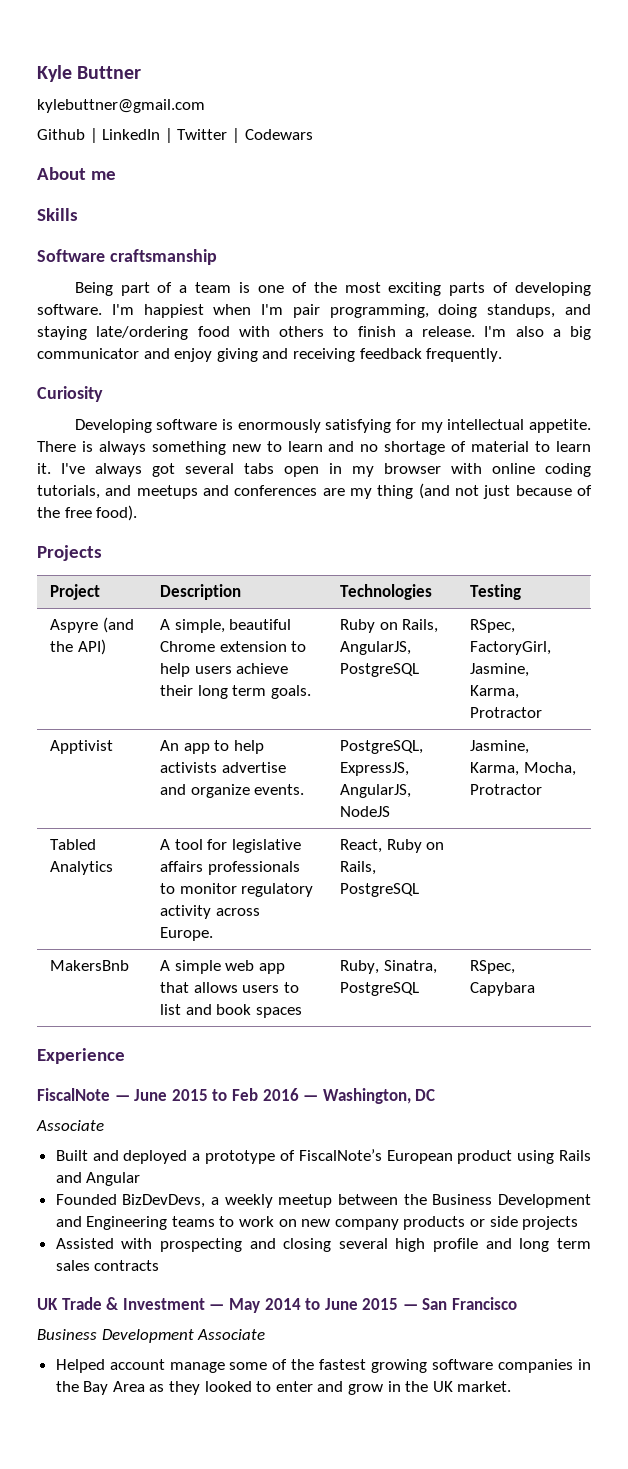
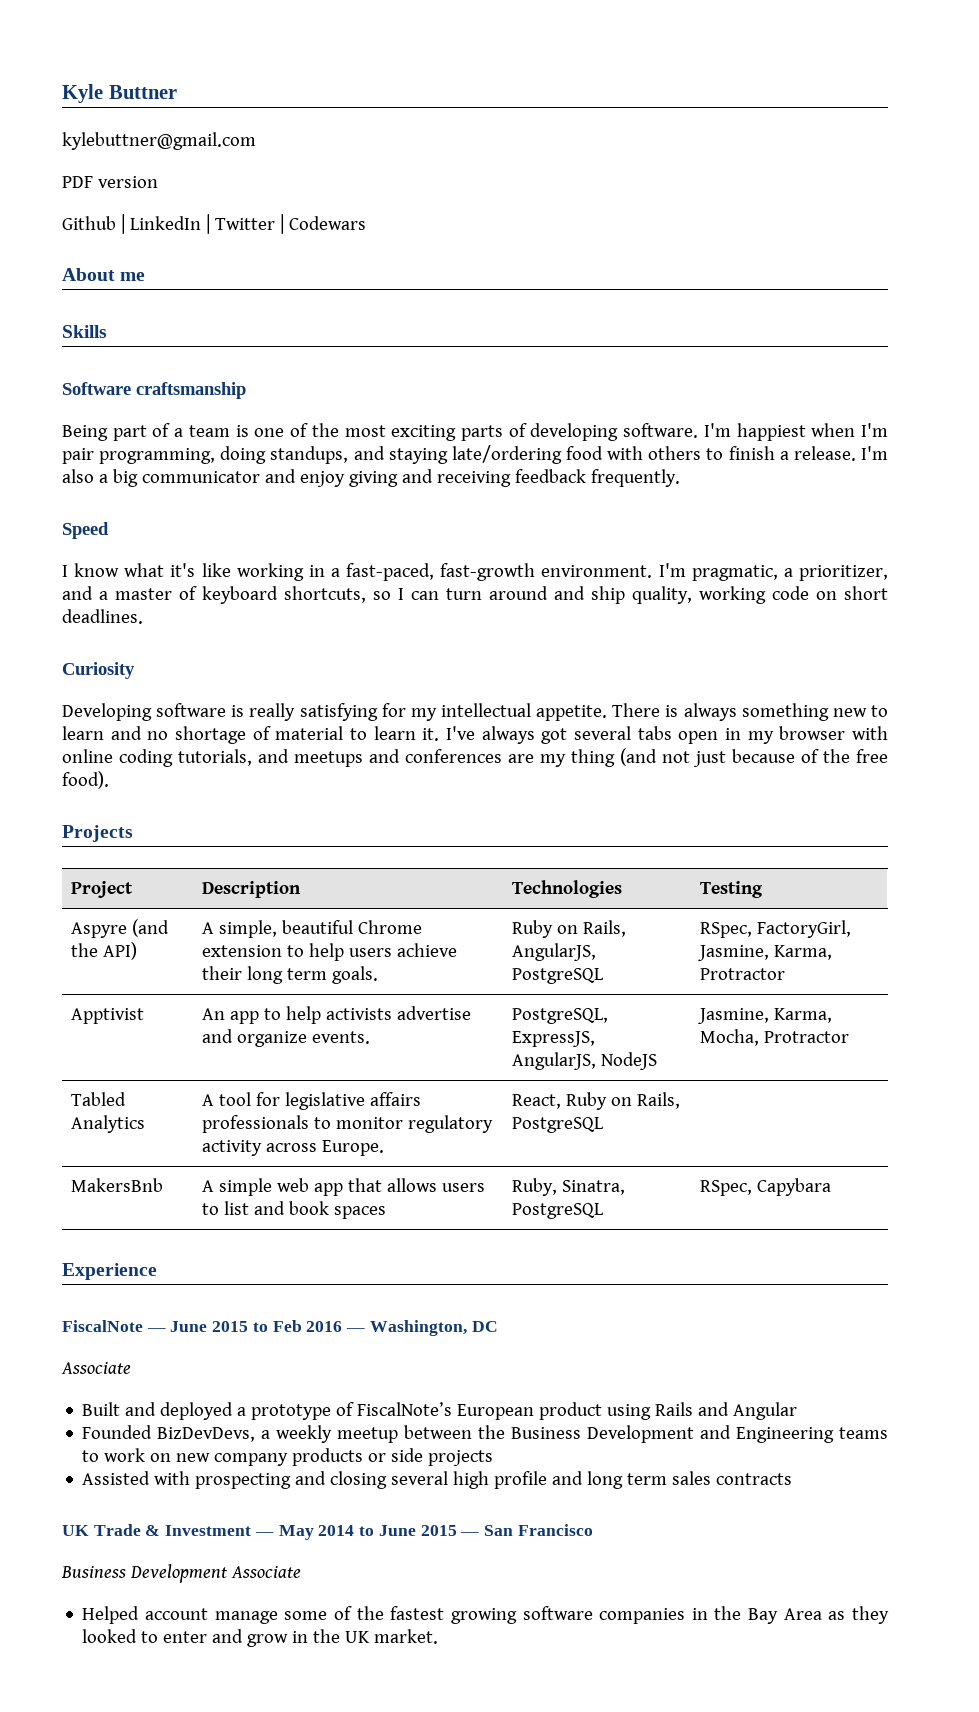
(205, 106) none -> [62,176,158,188] // PDF version
(503, 355) none -> [62,522,109,539] [62,563,888,581] [62,586,888,604] [62,609,143,624] // Speed // I know what it's like working in a fast-paced, fast-growth environment. I'm pragmatic, a prioritizer, and a master of keyboard shortcuts, so I can turn around and ship quality, working code on short deadlines.
[237,419,321,433] enormously -> [249,703,296,721] really

